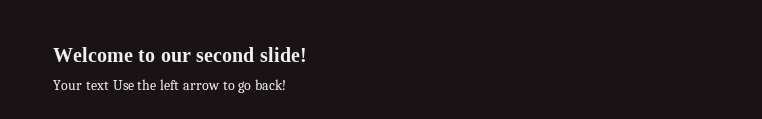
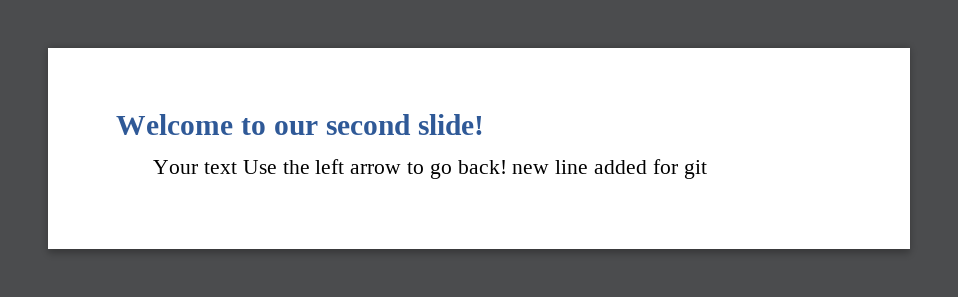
(287, 84) none -> [512,159,707,179] new line added for git

